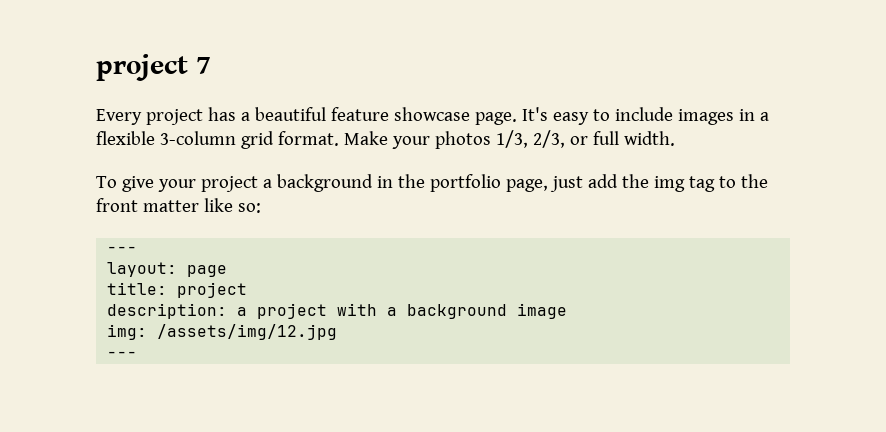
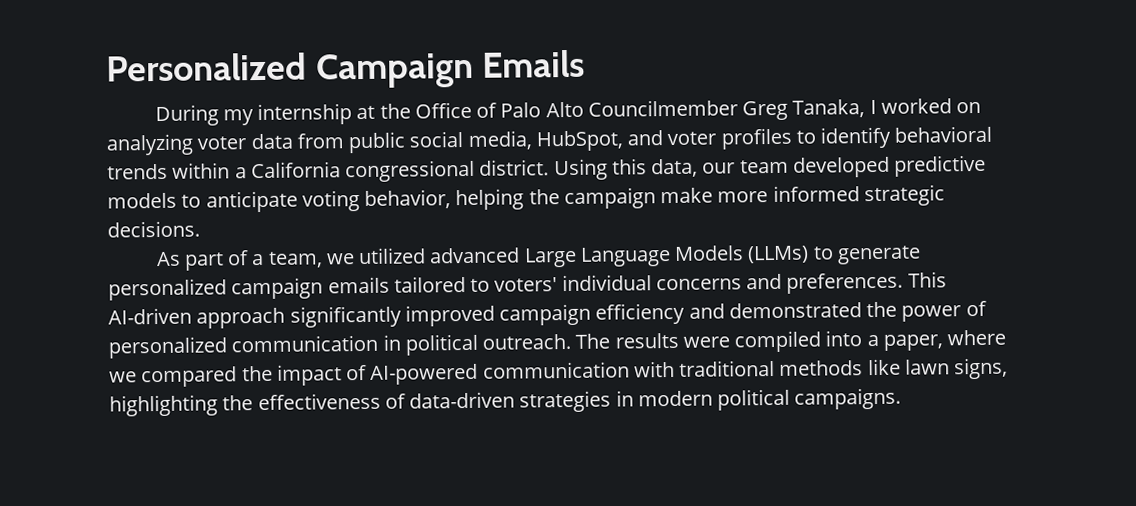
[96,54,211,81] [96,107,769,125] [96,130,675,149] [96,174,768,192] [96,198,261,213] [107,246,138,253] [107,262,228,277] [107,282,248,298] [107,303,568,319] [107,324,338,340] [107,351,138,358] project 7 // Every project has a beautiful feature showcase page. It's easy to include images in a flexible 3-column grid format. Make your photos 1/3, 2/3, or full width. // To give your project a background in the portfolio page, just add the img tag to the front matter like so: // --- // layout: page // title: project // description: a project with a background image // img: /assets/img/12.jpg // --- -> [106,49,586,89] [154,98,982,127] [106,125,993,156] [107,154,987,183] [107,184,945,213] [107,220,200,238] [155,245,921,271] [108,271,947,301] [108,300,987,329] [108,329,1007,359] [109,357,1009,388] [109,387,902,417] Personalized Campaign Emails // During my internship at the Office of Palo Alto Councilmember Greg Tanaka, I worked on analyzing voter data from public social media, HubSpot, and voter profiles to identify behavioral trends within a California congressional district. Using this data, our team developed predictive models to anticipate voting behavior, helping the campaign make more informed strategic decisions. // As part of a team, we utilized advanced Large Language Models (LLMs) to generate personalized campaign emails tailored to voters' individual concerns and preferences. This AI-driven approach significantly improved campaign efficiency and demonstrated the power of personalized communication in political outreach. The results were compiled into a paper, where we compared the impact of AI-powered communication with traditional methods like lawn signs, highlighting the effectiveness of data-driven strategies in modern political campaigns.

